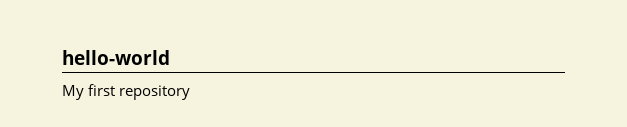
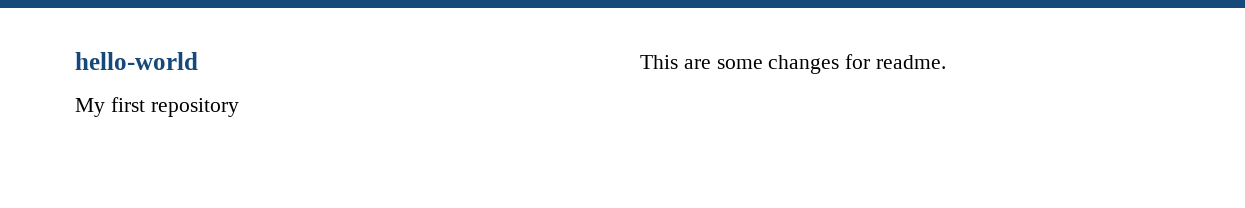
(191, 92) none -> [640,54,947,74] // This are some changes for readme.

